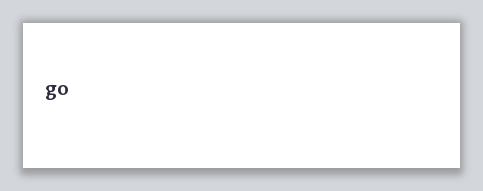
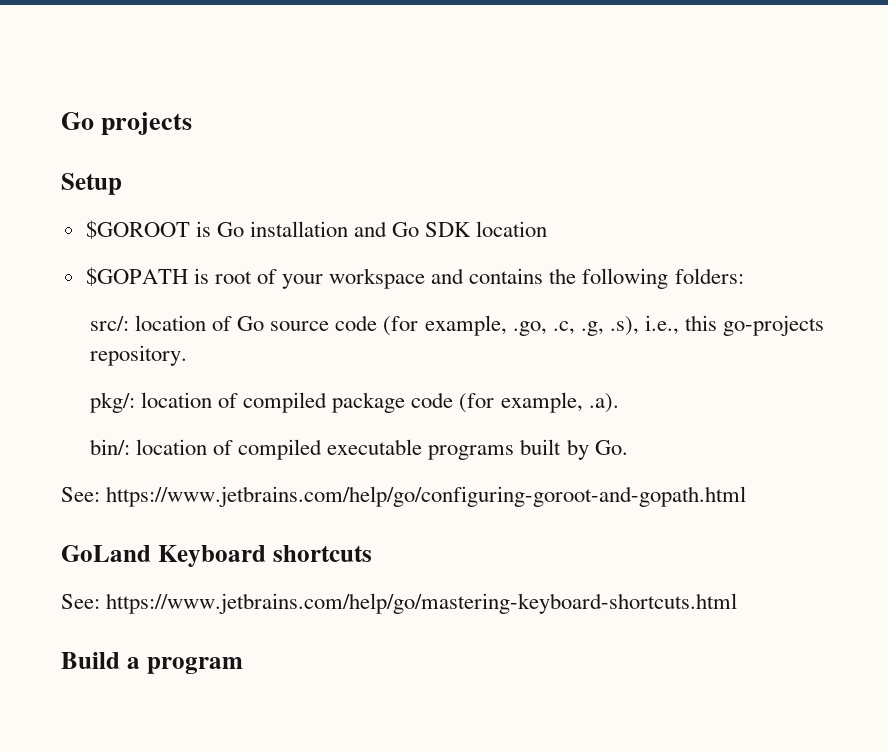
[45,85,69,100] go -> [61,112,193,135] [61,173,122,195] [85,220,548,239] [85,267,744,289] [90,315,825,336] [90,345,188,366] [90,392,619,413] [90,439,628,460] [61,486,747,507] [61,545,372,567] [61,593,738,614] [61,652,243,674] Go projects // Setup // $GOROOT is Go installation and Go SDK location // $GOPATH is root of your workspace and contains the following folders: // src/: location of Go source code (for example, .go, .c, .g, .s), i.e., this go-projects repository. // pkg/: location of compiled package code (for example, .a). // bin/: location of compiled executable programs built by Go. // See: https://www.jetbrains.com/help/go/configuring-goroot-and-gopath.html // GoLand Keyboard shortcuts // See: https://www.jetbrains.com/help/go/mastering-keyboard-shortcuts.html // Build a program

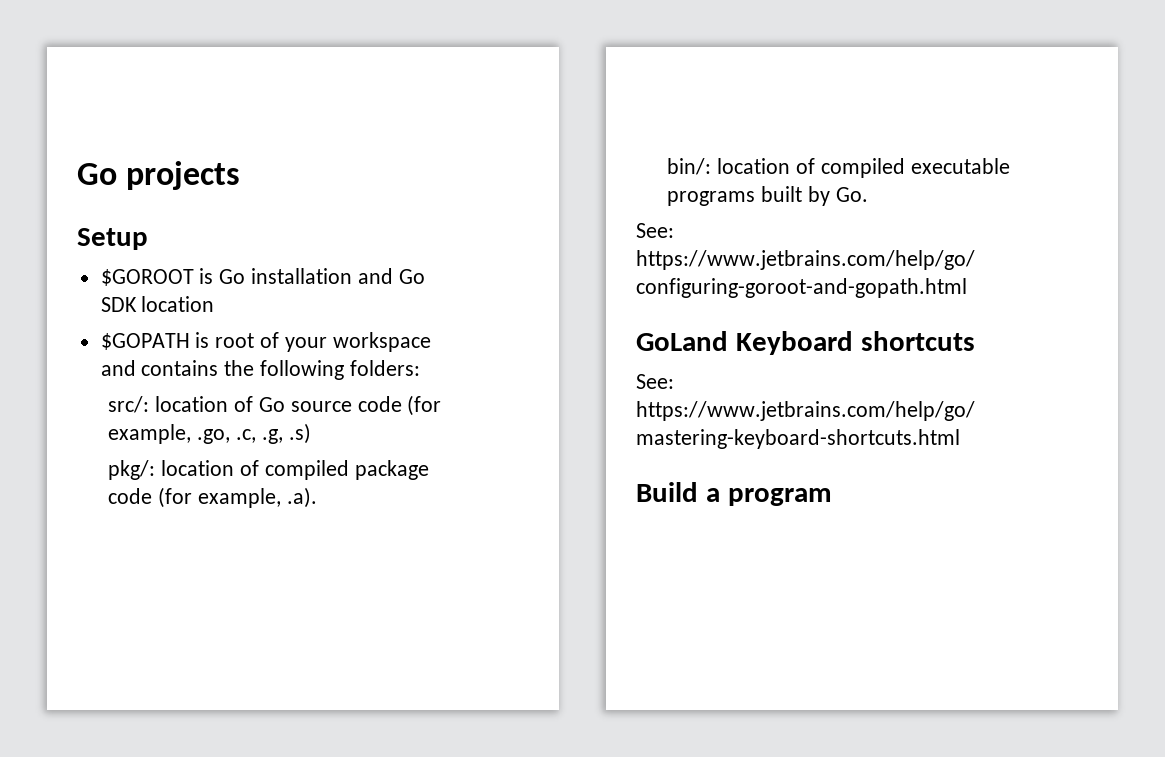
[609,315,825,336] [90,345,188,366] .s), i.e., this go-projects repository. -> [288,423,311,444] .s)

